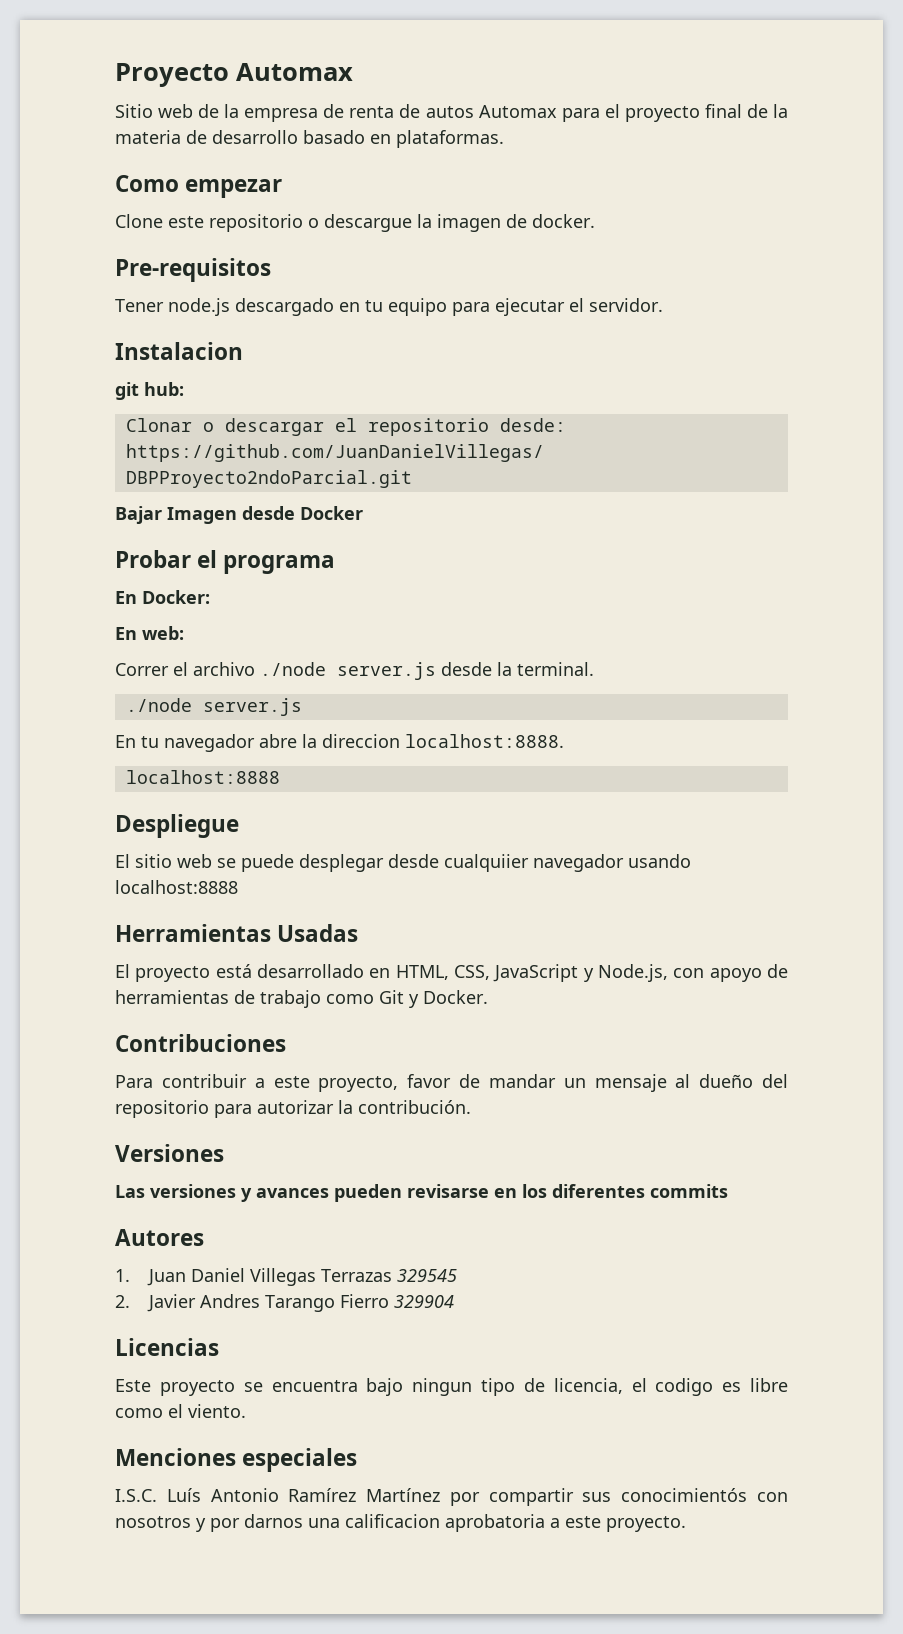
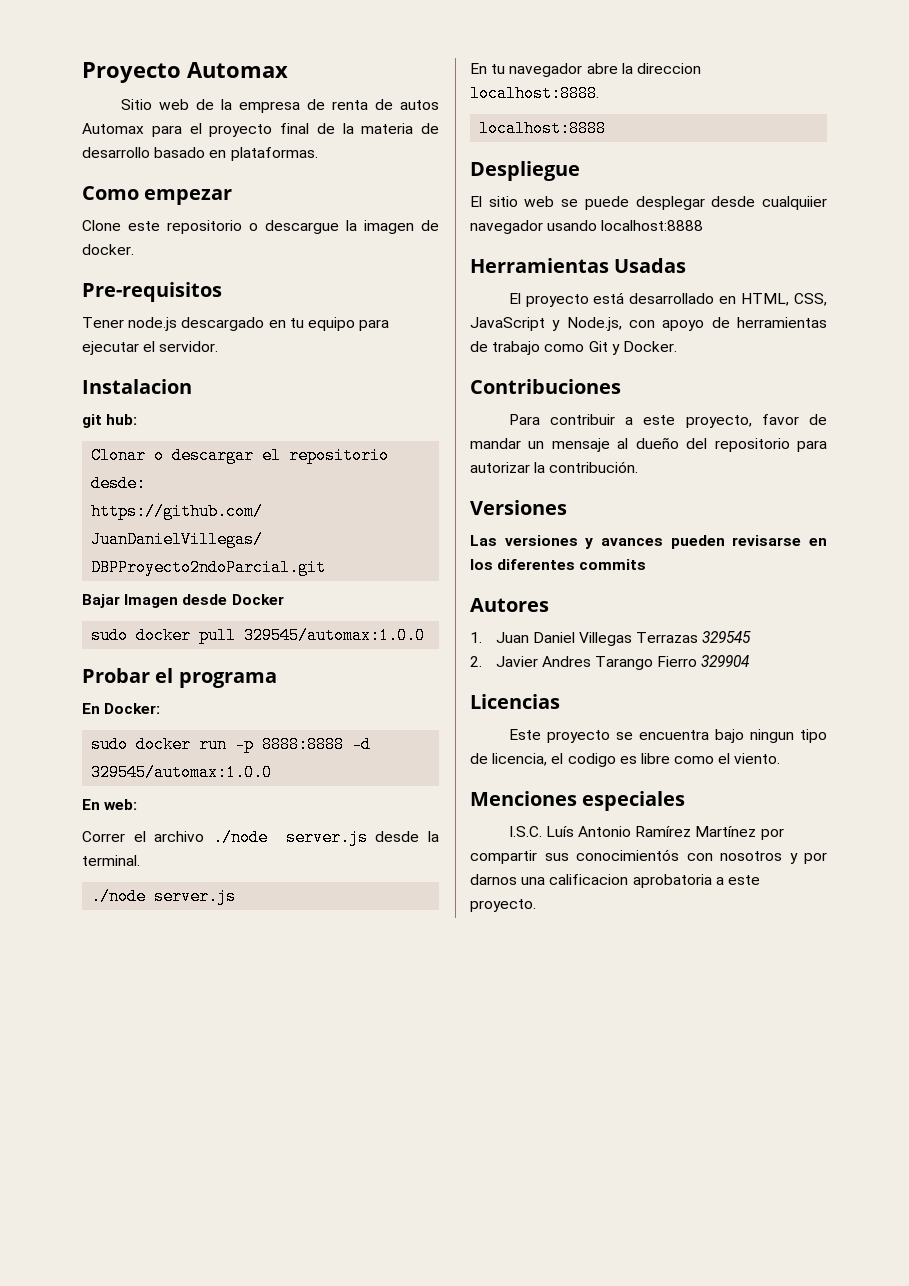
(363, 513) none -> [91,627,426,644] // sudo docker pull 329545/automax:1.0.0
(210, 597) none -> [91,736,372,753] [91,764,273,781] // sudo docker run -p 8888:8888 -d 329545/automax:1.0.0

